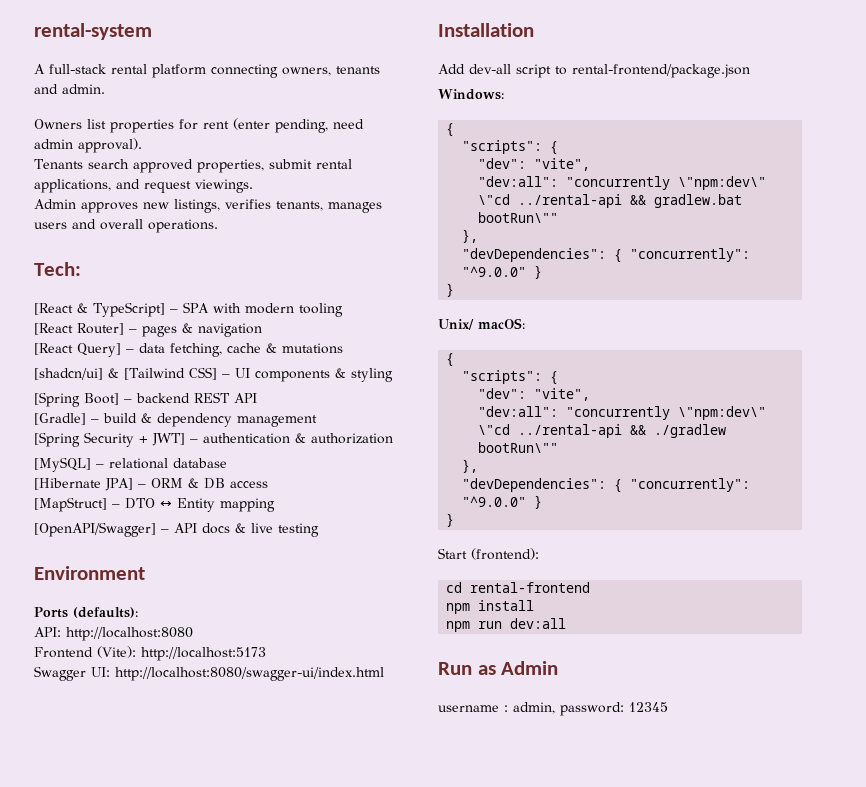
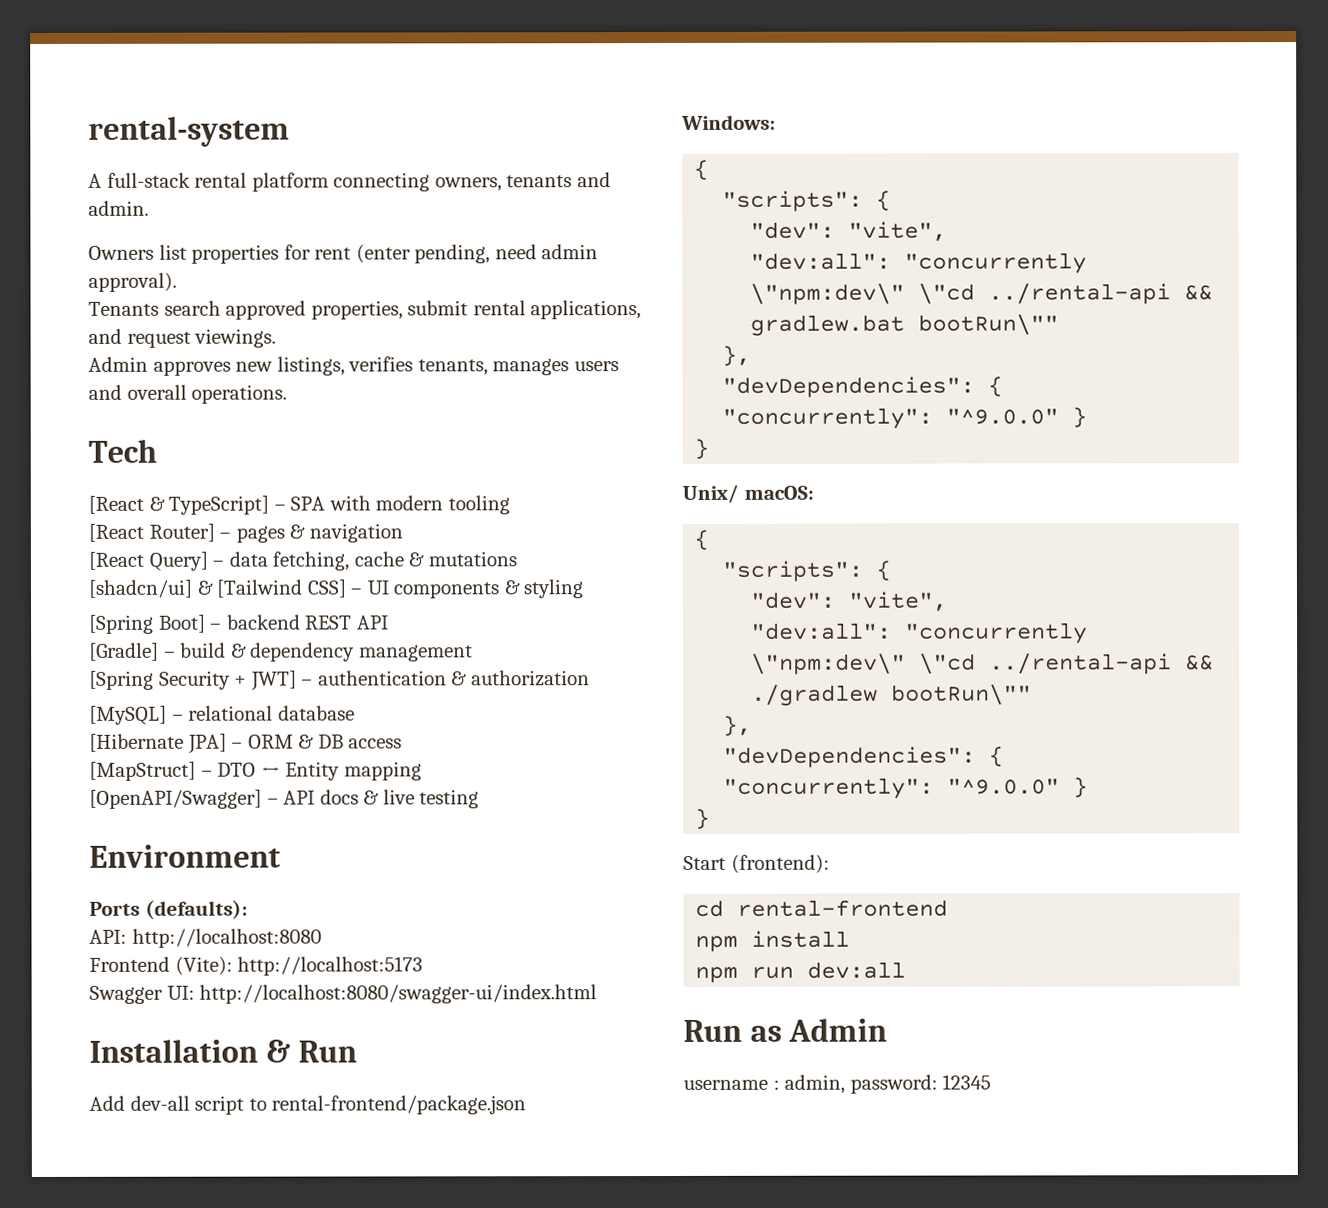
[34,262,81,276] Tech: -> [88,439,157,463] Tech
(534, 30) none -> [265,1039,358,1063] & Run

